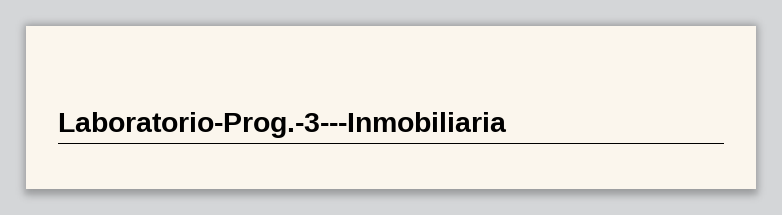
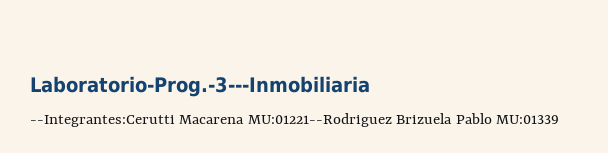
(507, 125) none -> [30,113,560,127] // --Integrantes:Cerutti Macarena MU:01221--Rodriguez Brizuela Pablo MU:01339

